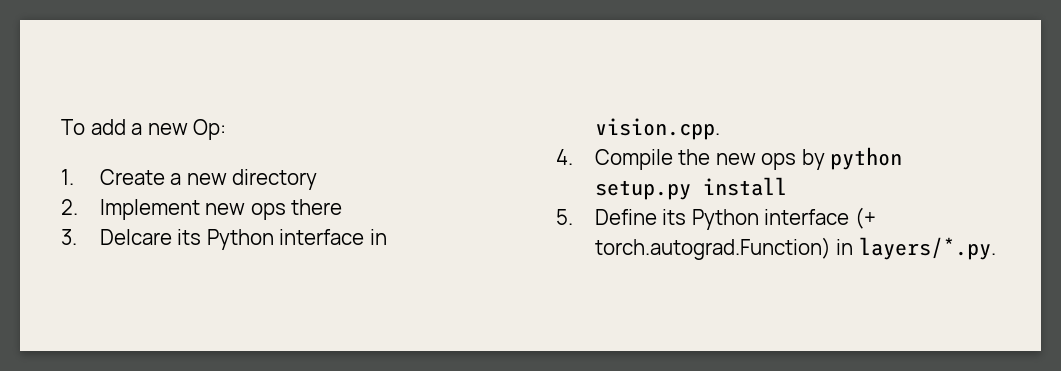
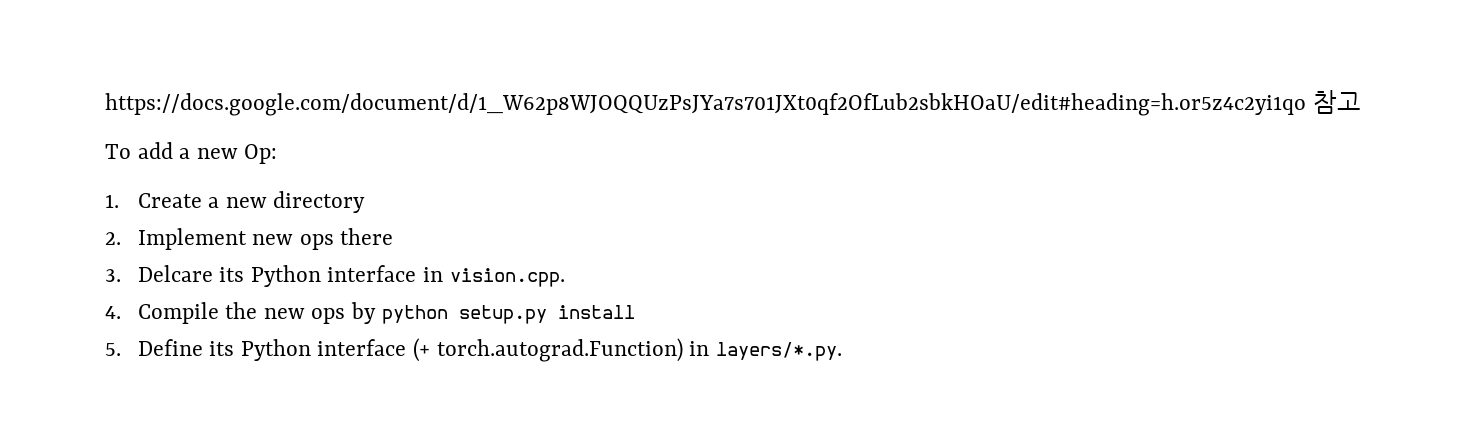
(61, 127) none -> [105,90,1361,116] https://docs.google.com/document/d/1_W62p8WJOQQUzPsJYa7s701JXt0qf2OfLub2sbkHOaU/edit#heading=h.or5z4c2yi1qo 참고 //

